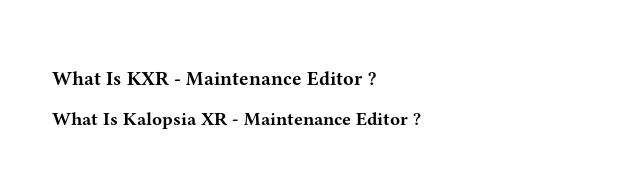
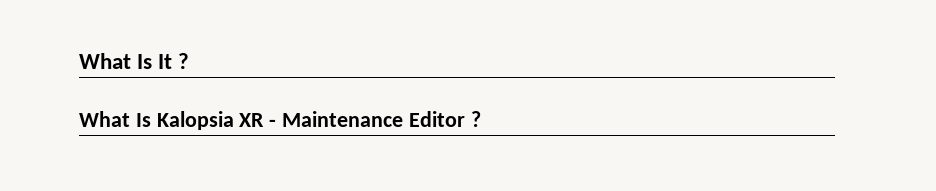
[52,71,364,86] What Is KXR - Maintenance Editor -> [79,53,173,69] What Is It

